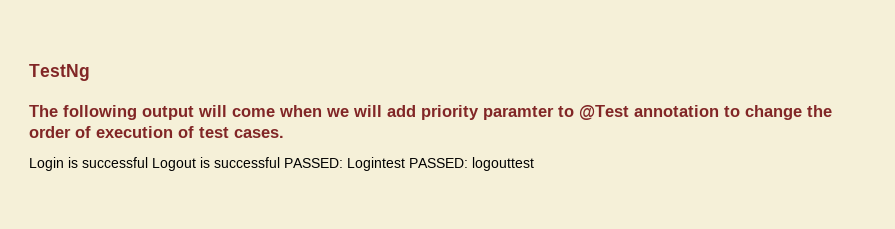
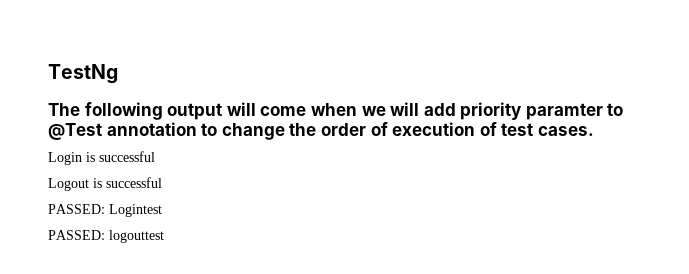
(148, 162) none -> (155, 156) //
(280, 162) none -> (162, 182) //
(405, 164) none -> (162, 210) //

